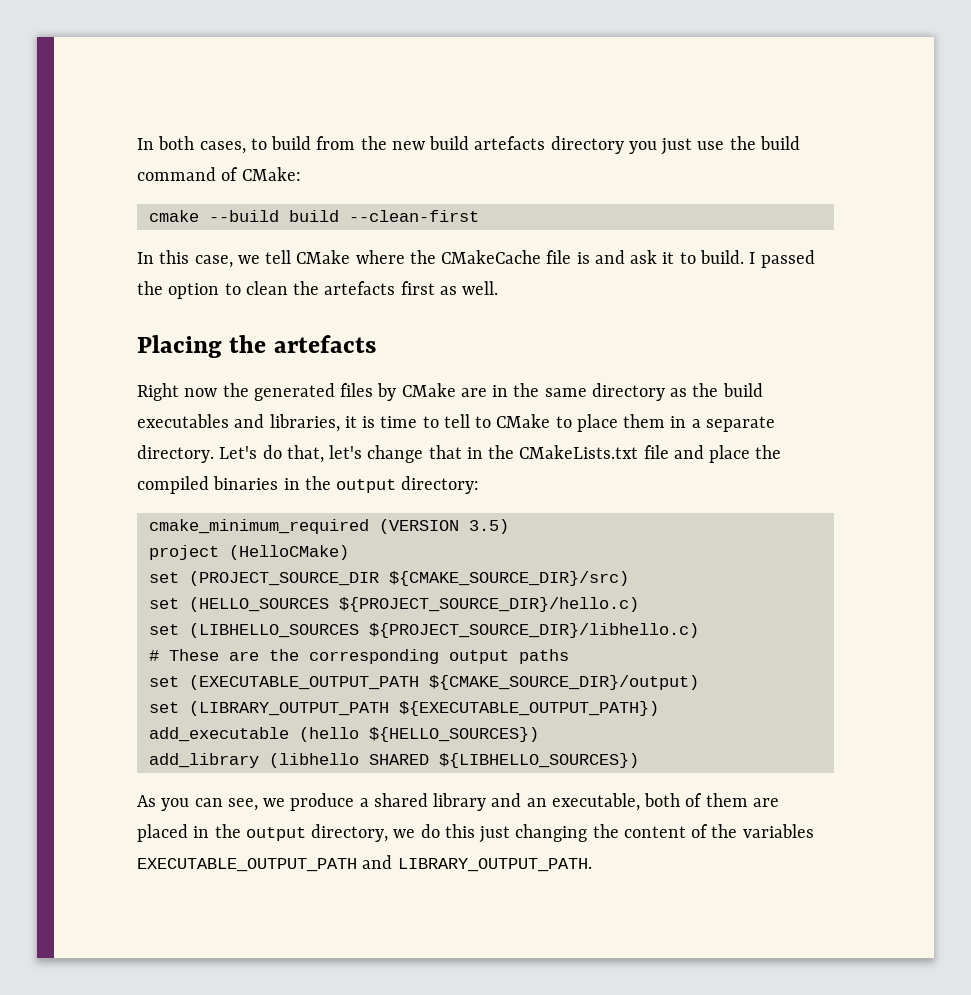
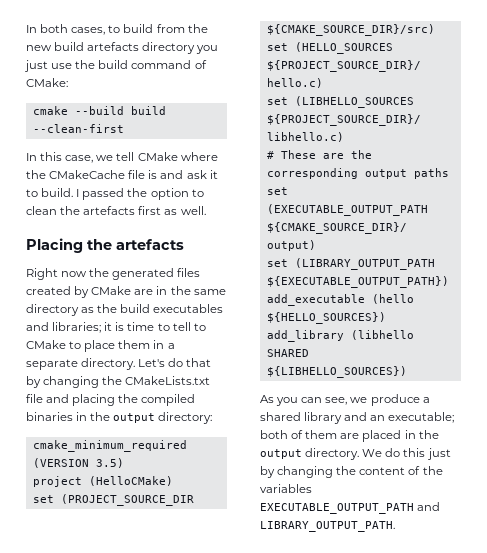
(374, 390) none -> [26,286,71,295] created
[269,414,340,432] libraries, -> [52,322,102,333] libraries;
[286,445,483,463] that, let's change that in -> [186,358,212,367] [26,376,100,388] that by changing
[709,445,751,463] place -> [72,394,116,406] placing
[551,793,640,811] executable, -> [388,412,455,423] executable;
[311,824,416,842] directory, we -> [305,448,383,460] directory. We
(511, 834) none -> [260,466,275,478] by

